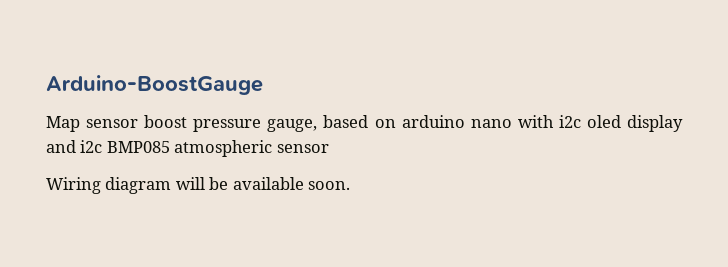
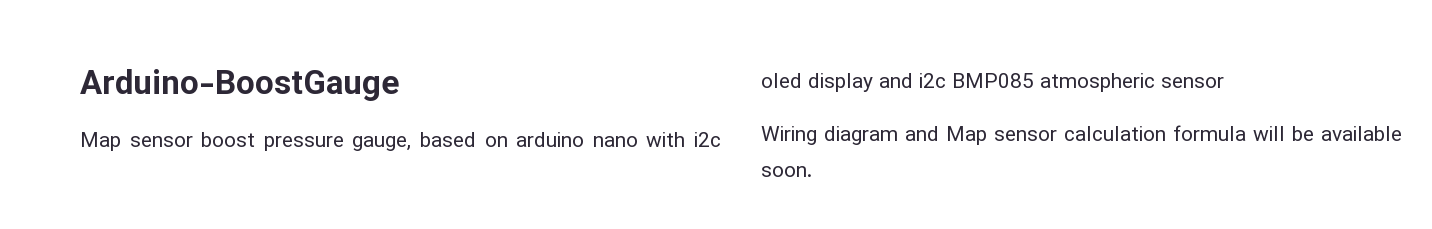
(172, 185) none -> [905,125,1246,145] and Map sensor calculation formula

